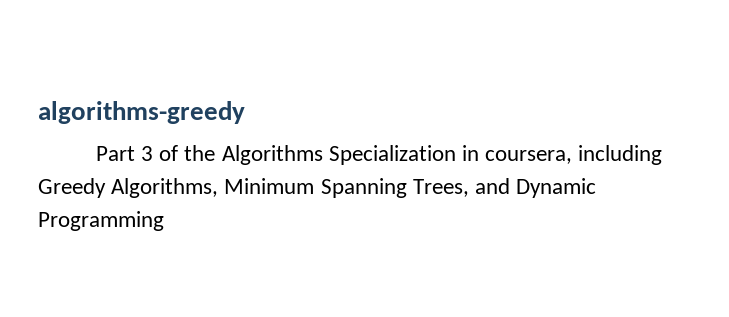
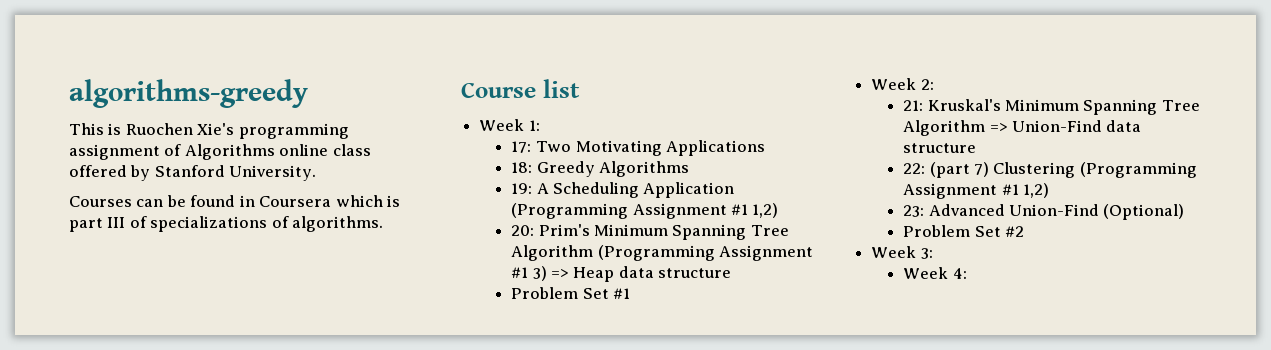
[95,145,663,165] [38,178,597,198] [38,211,164,231] Part 3 of the Algorithms Specialization in coursera, including Greedy Algorithms, Minimum Spanning Trees, and Dynamic Programming -> [69,123,349,139] [69,144,371,160] [69,165,317,181] [69,195,401,207] [69,216,384,232] [461,79,580,98] [479,119,540,131] [511,140,766,156] [511,161,689,177] [511,182,735,198] [511,203,779,219] [511,224,789,240] [511,245,813,261] [511,266,732,282] [511,287,630,299] [871,78,934,90] [903,99,1200,115] [903,120,1142,136] [903,143,977,153] [903,162,1197,178] [903,183,1049,199] [903,204,1185,220] [903,225,1024,237] [871,246,933,259] [903,267,967,279] This is Ruochen Xie's programming assignment of Algorithms online class offered by Stanford University. // Courses can be found in Coursera which is part III of specializations of algorithms. // Course list // Week 1: // 17: Two Motivating Applications // 18: Greedy Algorithms // 19: A Scheduling Application (Programming Assignment #1 1,2) // 20: Prim's Minimum Spanning Tree Algorithm (Programming Assignment #1 3) => Heap data structure // Problem Set #1 // Week 2: // 21: Kruskal's Minimum Spanning Tree Algorithm => Union-Find data structure // 22: (part 7) Clustering (Programming Assignment #1 1,2) // 23: Advanced Union-Find (Optional) // Problem Set #2 // Week 3: // Week 4:

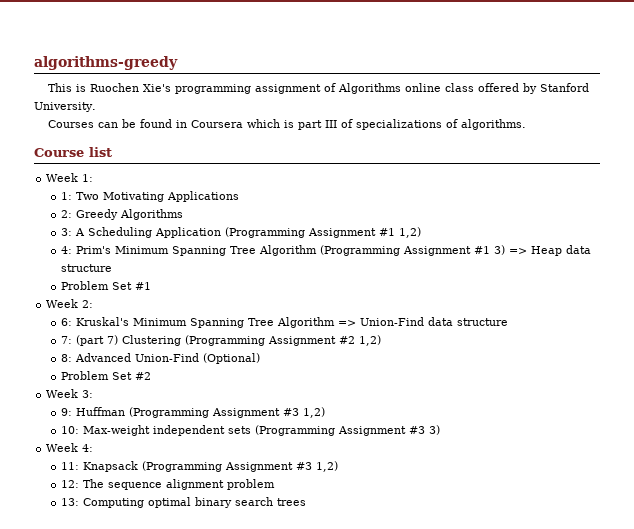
[511,141,532,153] 17: -> [60,192,72,200] 1:
[511,162,533,173] 18: -> [60,210,72,218] 2:
[511,183,533,194] 19: -> [60,228,72,236] 3:
[511,225,535,236] 20: -> [60,246,72,254] 4:
[903,100,924,111] 21: -> [60,318,72,326] 6:
[903,163,926,174] 22: -> [60,336,72,344] 7:
[1001,183,1049,198] [903,205,925,217] #1 1,2) // 23: -> [338,335,381,346] [60,354,72,362] #2 1,2) // 8:
[903,267,967,279] Week 4: -> [60,407,325,418] [60,425,440,436] [46,443,94,452] [60,461,338,472] [60,479,275,490] [60,497,306,508] 9: Huffman (Programming Assignment #3 1,2) // 10: Max-weight independent sets (Programming Assignment #3 3) // Week 4: // 11: Knapsack (Programming Assignment #3 1,2) // 12: The sequence alignment problem // 13: Computing optimal binary search trees

